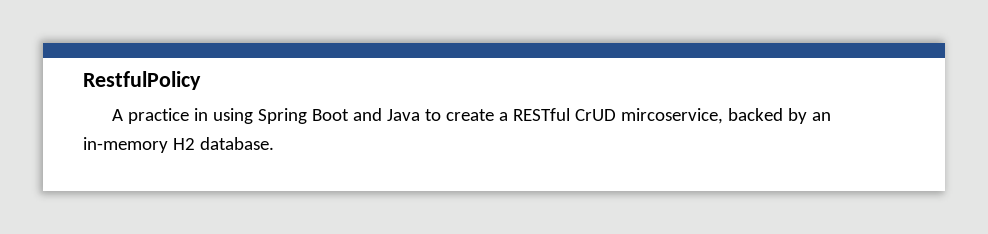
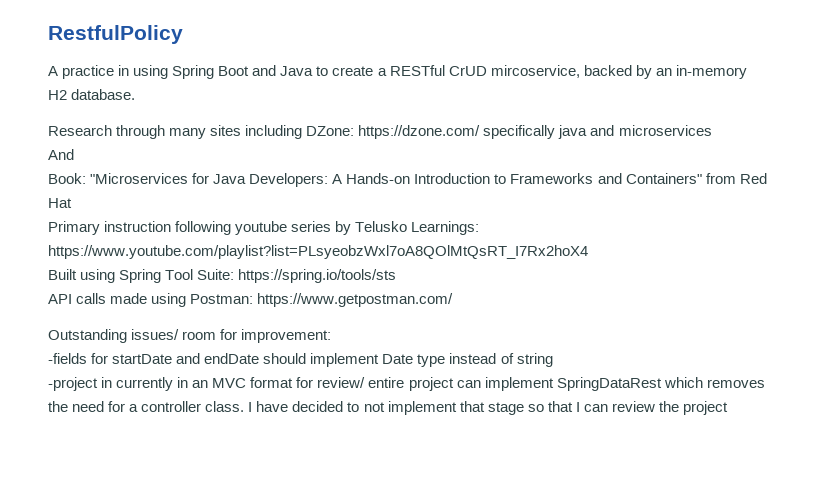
(274, 143) none -> [48,125,712,139] [48,149,74,160] [48,173,767,187] [48,198,72,208] [48,221,480,235] [48,245,588,259] [48,269,397,283] [48,293,454,307] [48,329,332,343] [48,353,553,367] [48,377,765,391] [48,401,728,415] // Research through many sites including DZone: https://dzone.com/ specifically java and microservices // And // Book: "Microservices for Java Developers: A Hands-on Introduction to Frameworks and Containers" from Red Hat // Primary instruction following youtube series by Telusko Learnings: https://www.youtube.com/playlist?list=PLsyeobzWxl7oA8QOlMtQsRT_I7Rx2hoX4 // Built using Spring Tool Suite: https://spring.io/tools/sts // API calls made using Postman: https://www.getpostman.com/ // Outstanding issues/ room for improvement: // -fields for startDate and endDate should implement Date type instead of string // -project in currently in an MVC format for review/ entire project can implement SpringDataRest which removes the need for a controller class. I have decided to not implement that stage so that I can review the project

